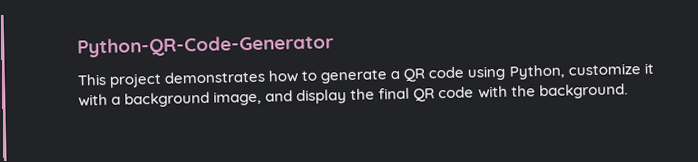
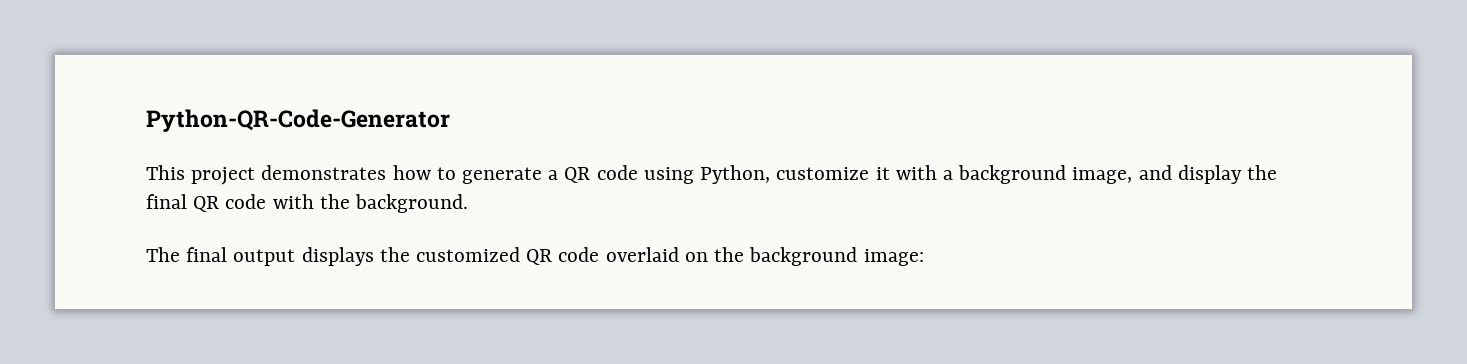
(628, 91) none -> [146,247,924,266] // The final output displays the customized QR code overlaid on the background image:

